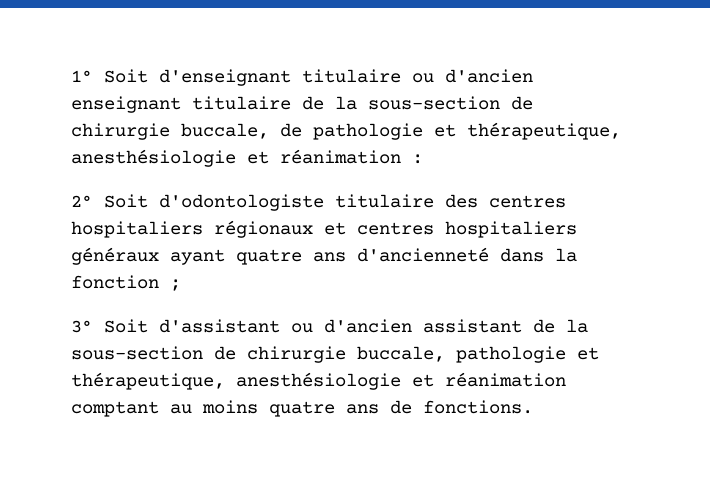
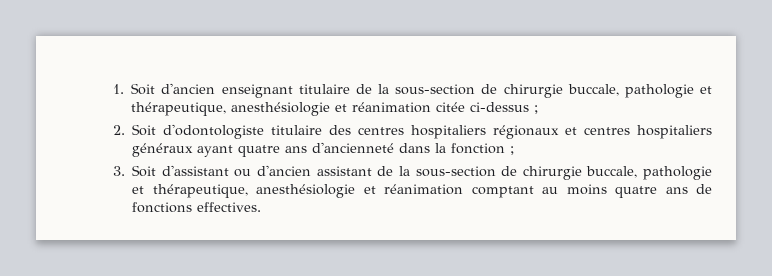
[71,69,434,86] 1° Soit d'enseignant titulaire ou -> [113,83,156,95] 1. Soit
[280,122,621,140] [71,149,423,167] [71,195,93,207] de pathologie et thérapeutique, anesthésiologie et réanimation : // 2° -> [624,84,713,98] [131,102,539,116] [113,125,125,135] pathologie et thérapeutique, anesthésiologie et réanimation citée ci-dessus ; // 2.
[71,320,93,333] 3° -> [113,166,125,176] 3.
[423,400,533,414] fonctions. -> [132,202,262,213] fonctions effectives.

